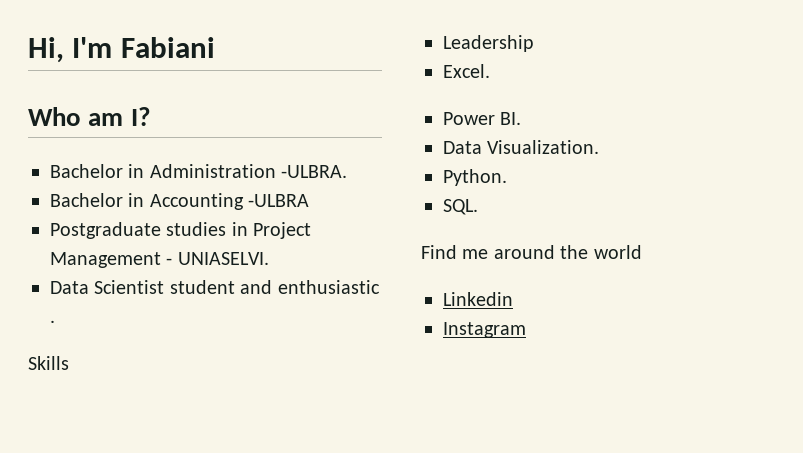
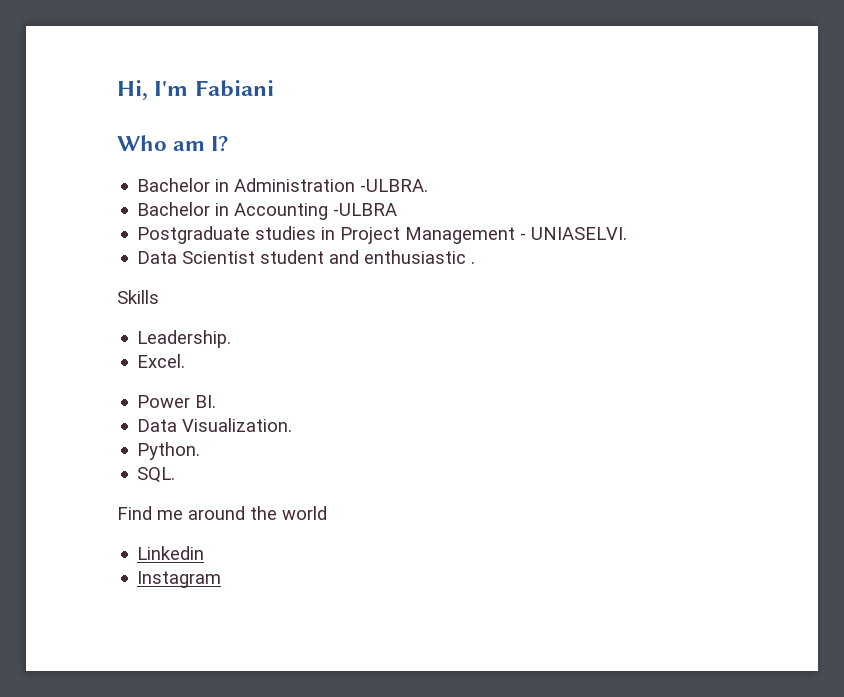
[443,35,534,52] Leadership -> [137,330,232,348] Leadership.

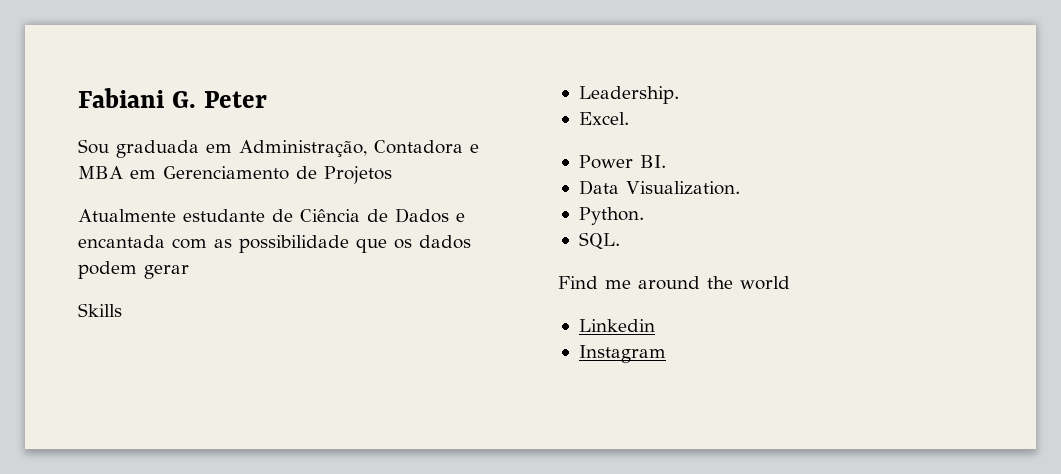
[117,80,189,100] Hi, I'm -> (78, 98) none
[117,135,229,152] [137,178,429,192] [137,202,398,220] [137,226,628,244] [137,250,476,264] // Who am I? // Bachelor in Administration -ULBRA. // Bachelor in Accounting -ULBRA // Postgraduate studies in Project Management - UNIASELVI. // Data Scientist student and enthusiastic . -> [171,91,267,108] [78,139,479,158] [78,166,392,184] [78,208,465,223] [78,235,471,253] [78,261,189,279] G. Peter // Sou graduada em Administração, Contadora e MBA em Gerenciamento de Projetos // Atualmente estudante de Ciência de Dados e encantada com as possibilidade que os dados podem gerar

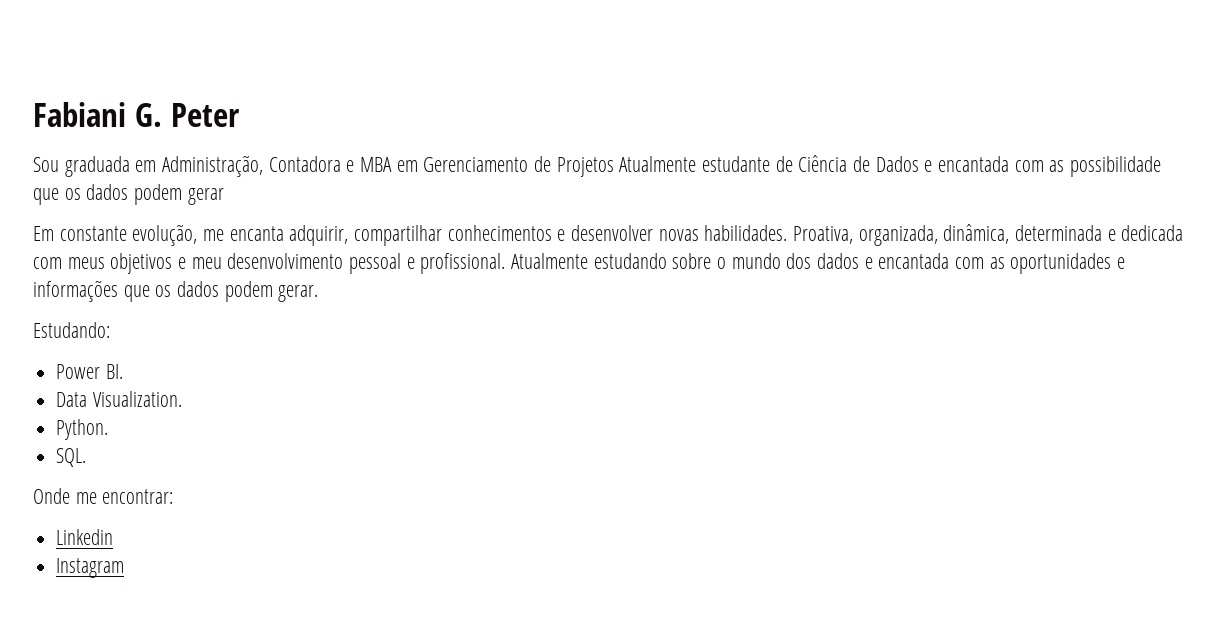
(392, 175) // -> (614, 167) none
[78,303,122,317] [578,86,679,104] [578,112,629,125] Skills // Leadership. // Excel. -> [33,224,1184,246] [33,253,1126,274] [33,280,319,302] [33,322,110,338] Em constante evolução, me encanta adquirir, compartilhar conhecimentos e desenvolver novas habilidades. Proativa, organizada, dinâmica, determinada e dedicada com meus objetivos e meu desenvolvimento pessoal e profissional. Atualmente estudando sobre o mundo dos dados e encantada com as oportunidades e informações que os dados podem gerar. // Estudando:
[558,276,790,290] Find me around the world -> [33,488,174,504] Onde me encontrar:

